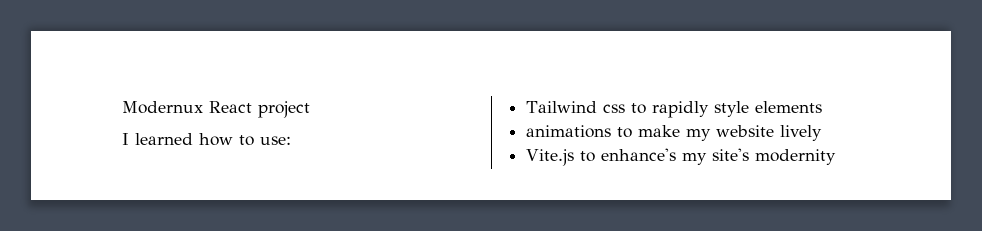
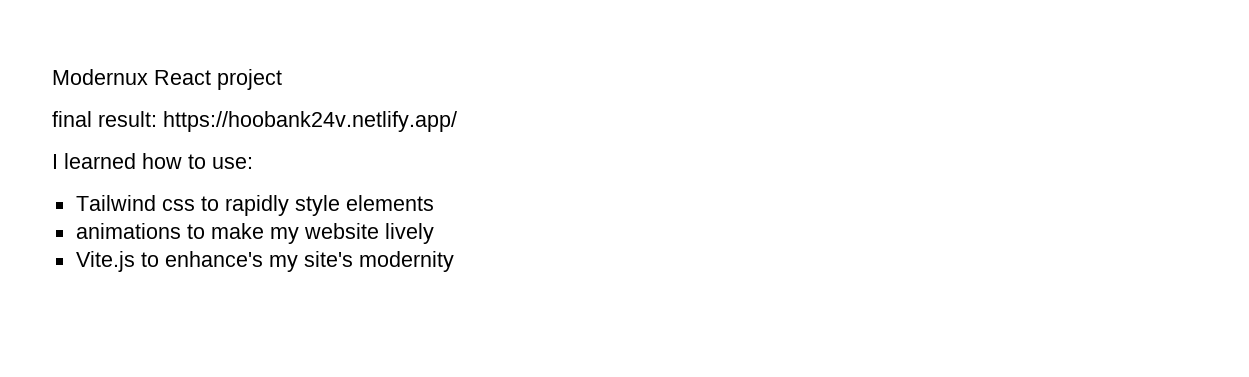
(310, 109) none -> [52,111,457,132] // final result: https://hoobank24v.netlify.app/

